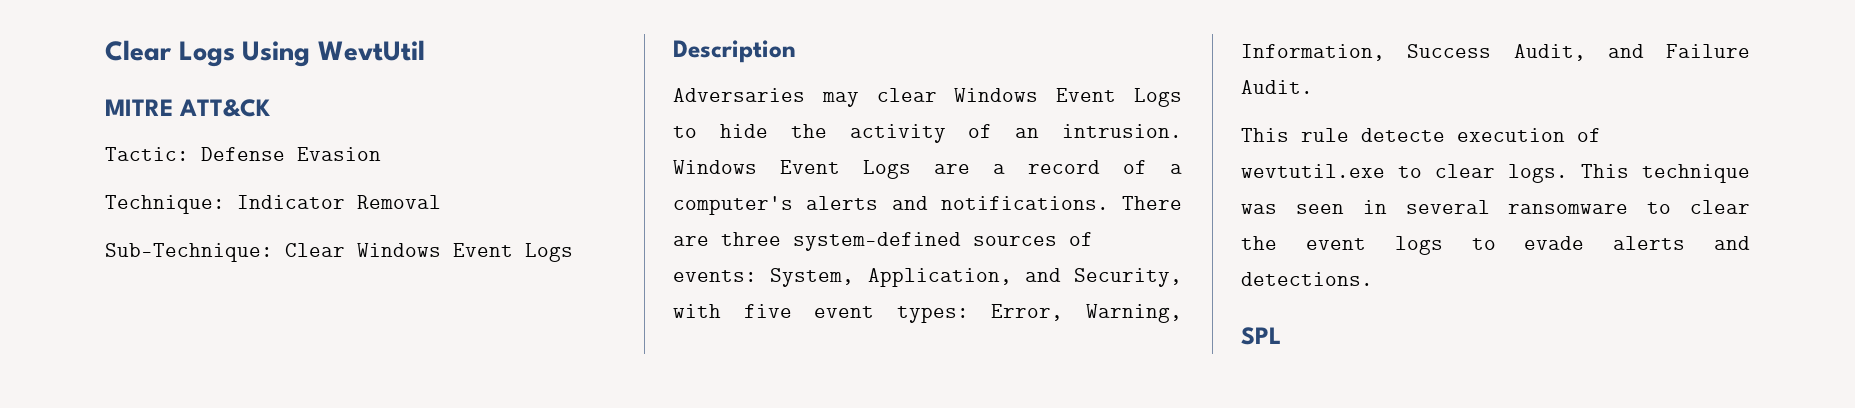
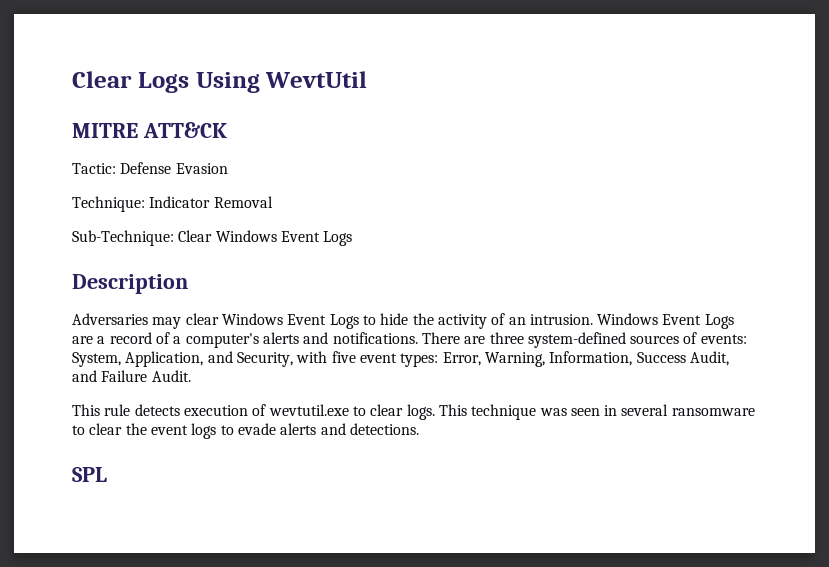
[1361,128,1445,142] detecte -> [134,404,180,416] detects

